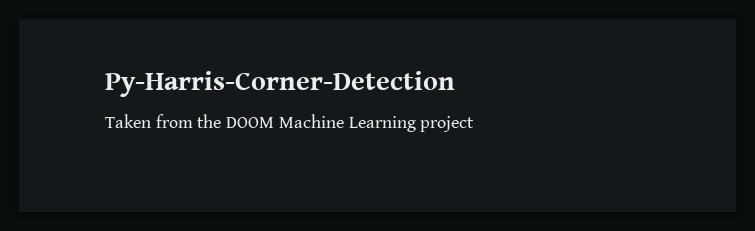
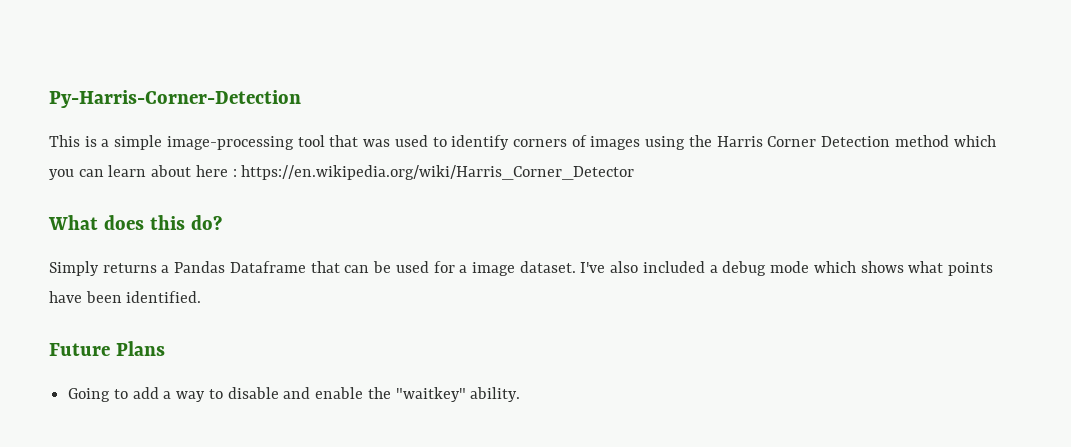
[105,114,475,132] Taken from the DOOM Machine Learning project -> [49,135,996,150] [49,165,635,180] [48,215,222,230] [49,261,993,276] [49,291,202,303] [49,341,165,356] [68,387,521,402] This is a simple image-processing tool that was used to identify corners of images using the Harris Corner Detection method which you can learn about here : https://en.wikipedia.org/wiki/Harris_Corner_Detector // What does this do? // Simply returns a Pandas Dataframe that can be used for a image dataset. I've also included a debug mode which shows what points have been identified. // Future Plans // Going to add a way to disable and enable the "waitkey" ability.

